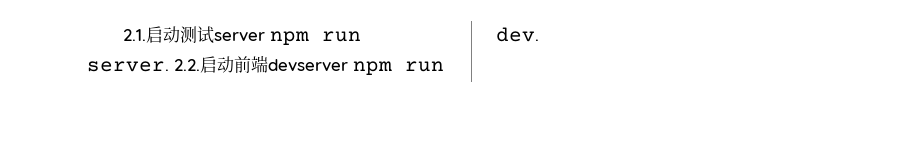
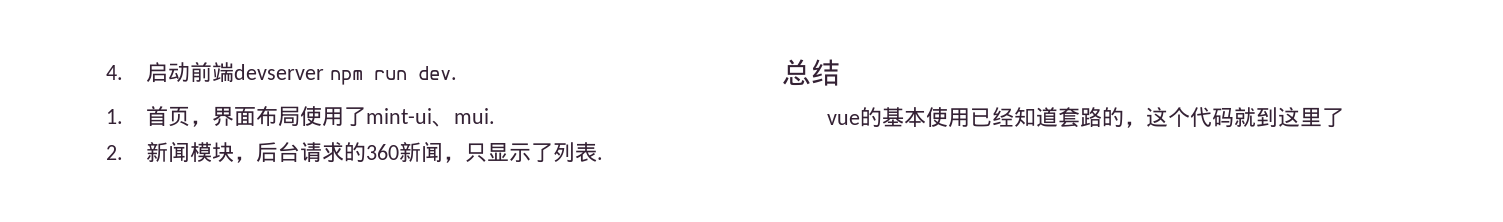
[122,26,361,45] [87,59,200,72] 2.1.启动测试server npm run server. 2.2. -> [106,65,123,80] 4.
(539, 34) none -> [106,106,495,127] [106,141,603,163] [782,59,840,86] [827,107,1345,128] // 1.首页，界面布局使用了mint-ui、mui. // 2.新闻模块，后台请求的360新闻，只显示了列表. // 总结 // vue的基本使用已经知道套路的，这个代码就到这里了

